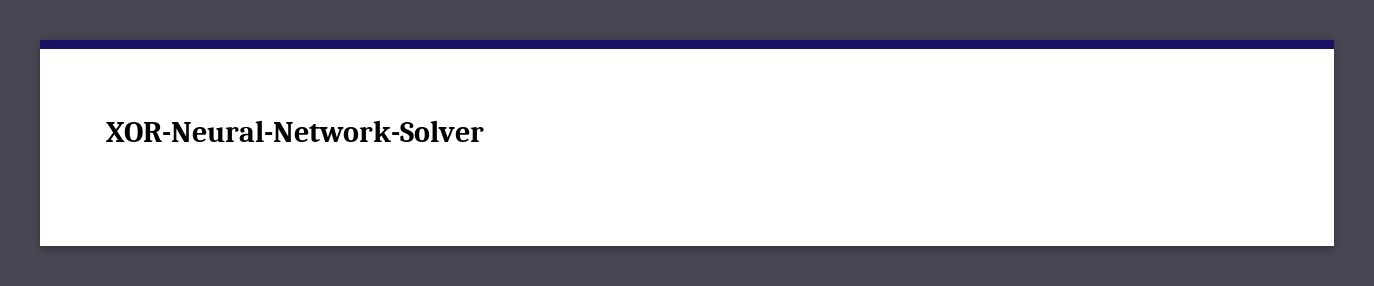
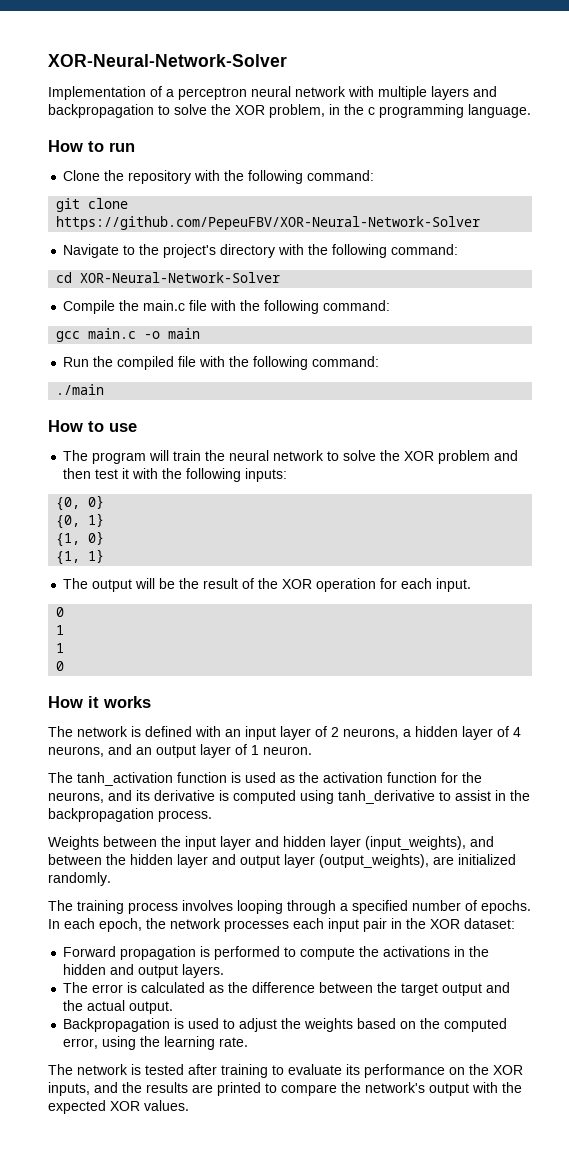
[106,120,484,142] XOR-Neural-Network-Solver -> [48,54,287,67] [48,86,497,100] [48,104,531,118] [48,140,135,152] [63,170,375,184] [56,198,129,212] [56,216,481,230] [63,244,459,258] [56,272,281,283] [63,300,391,314] [56,328,201,342] [63,356,380,370] [56,384,105,395] [48,420,137,432] [63,450,519,464] [63,468,288,482] [56,495,105,511] [56,513,105,529] [56,531,105,547] [56,549,105,565] [63,578,472,592] [56,607,65,617] [56,625,65,635] [56,643,65,653] [56,661,65,671] [48,696,151,708] [48,726,521,740] [48,744,312,758] [48,772,482,786] [48,790,530,804] [48,808,212,822] [48,836,494,850] [48,854,516,868] [48,872,111,886] [48,900,531,914] [48,918,515,932] [63,946,490,960] [63,964,225,978] [63,982,511,996] [63,1000,174,1014] [63,1018,508,1032] [63,1036,249,1050] [48,1064,523,1078] [48,1082,522,1096] [48,1100,189,1114] XOR-Neural-Network-Solver // Implementation of a perceptron neural network with multiple layers and backpropagation to solve the XOR problem, in the c programming language. // How to run // Clone the repository with the following command: // git clone https://github.com/PepeuFBV/XOR-Neural-Network-Solver // Navigate to the project's directory with the following command: // cd XOR-Neural-Network-Solver // Compile the main.c file with the following command: // gcc main.c -o main // Run the compiled file with the following command: // ./main // How to use // The program will train the neural network to solve the XOR problem and then test it with the following inputs: // {0, 0} // {0, 1} // {1, 0} // {1, 1} // The output will be the result of the XOR operation for each input. // 0 // 1 // 1 // 0 // How it works // The network is defined with an input layer of 2 neurons, a hidden layer of 4 neurons, and an output layer of 1 neuron. // The tanh_activation function is used as the activation function for the neurons, and its derivative is computed using tanh_derivative to assist in the backpropagation process. // Weights between the input layer and hidden layer (input_weights), and between the hidden layer and output layer (output_weights), are initialized randomly. // The training process involves looping through a specified number of epochs. In each epoch, the network processes each input pair in the XOR dataset: // Forward propagation is performed to compute the activations in the hidden and output layers. // The error is calculated as the difference between the target output and the actual output. // Backpropagation is used to adjust the weights based on the computed error, using the learning rate. // The network is tested after training to evaluate its performance on the XOR inputs, and the results are printed to compare the network's output with the expected XOR values.

